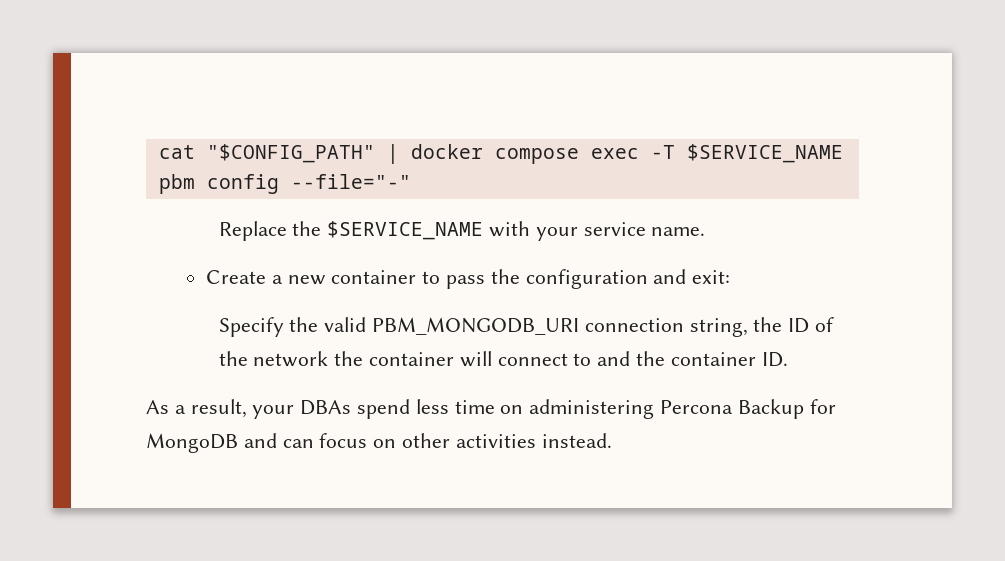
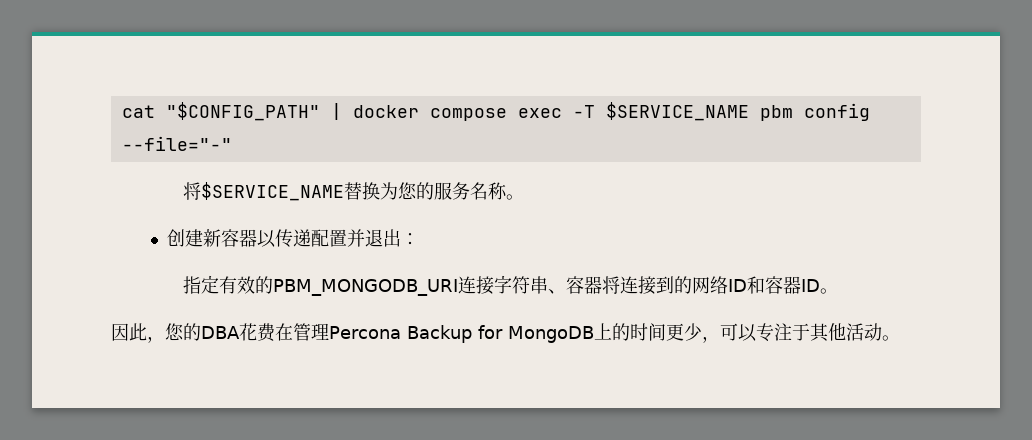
[218,221,706,241] [205,269,731,289] [218,317,834,337] [218,351,788,367] [146,399,836,419] [146,433,612,453] Replace the $SERVICE_NAME with your service name. // Create a new container to pass the configuration and exit: // Specify the valid PBM_MONGODB_URI connection string, the ID of the network the container will connect to and the container ID. // As a result, your DBAs spend less time on administering Percona Backup for MongoDB and can focus on other activities instead. -> [182,182,524,201] [166,229,419,248] [182,275,838,296] [111,323,900,343] 将$SERVICE_NAME替换为您的服务名称。 // 创建新容器以传递配置并退出： // 指定有效的PBM_MONGODB_URI连接字符串、容器将连接到的网络ID和容器ID。 // 因此，您的DBA花费在管理Percona Backup for MongoDB上的时间更少，可以专注于其他活动。

